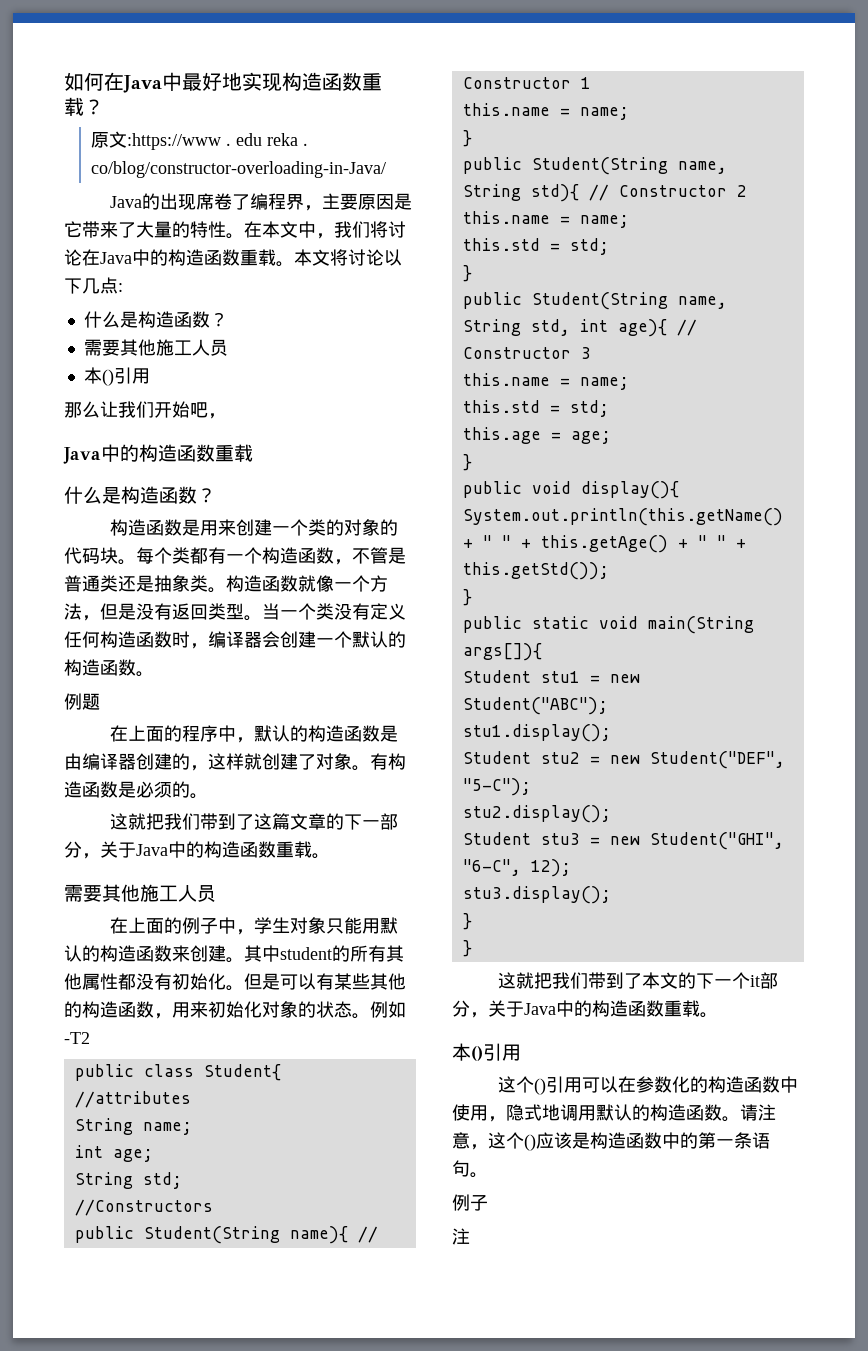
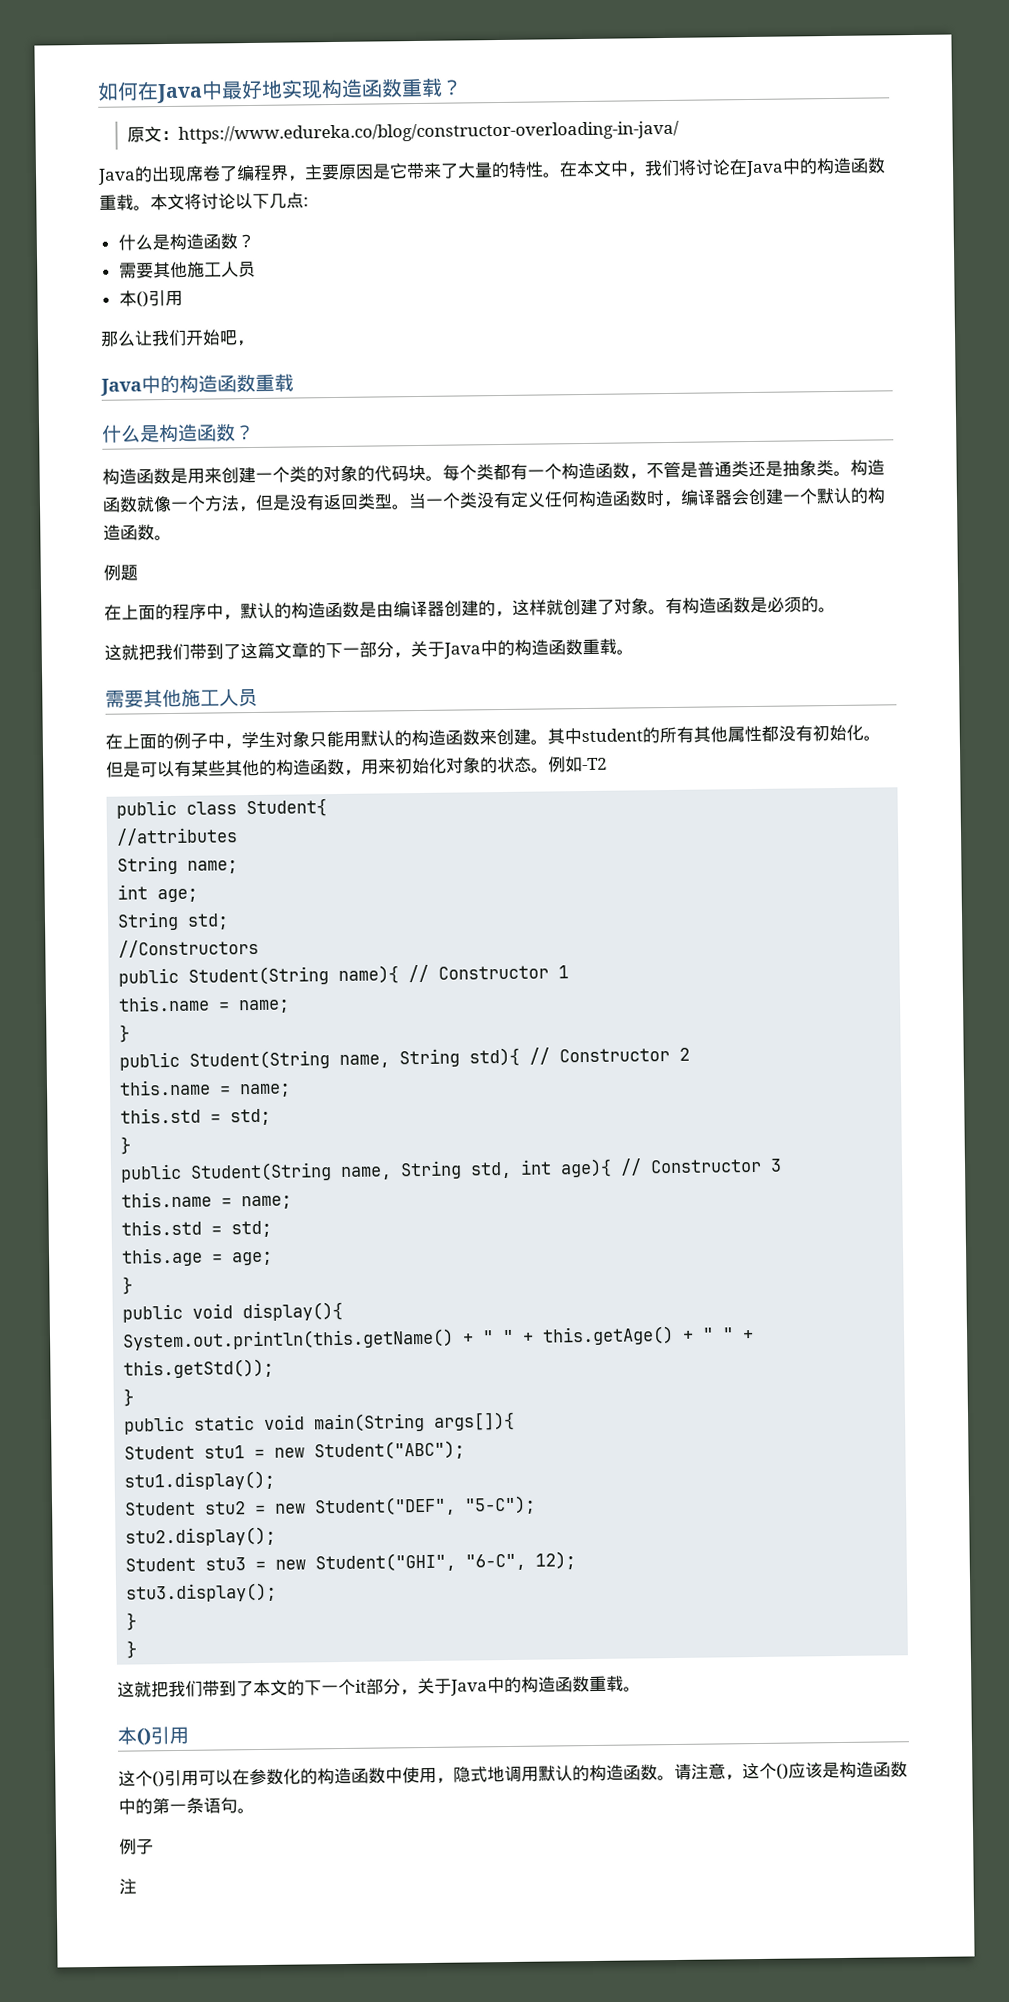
[127,133,309,150] [91,161,387,178] :https://www . edu reka . co/blog/constructor-overloading-in-Java/ -> [160,120,679,144] ：https://www.edureka.co/blog/constructor-overloading-in-java/

